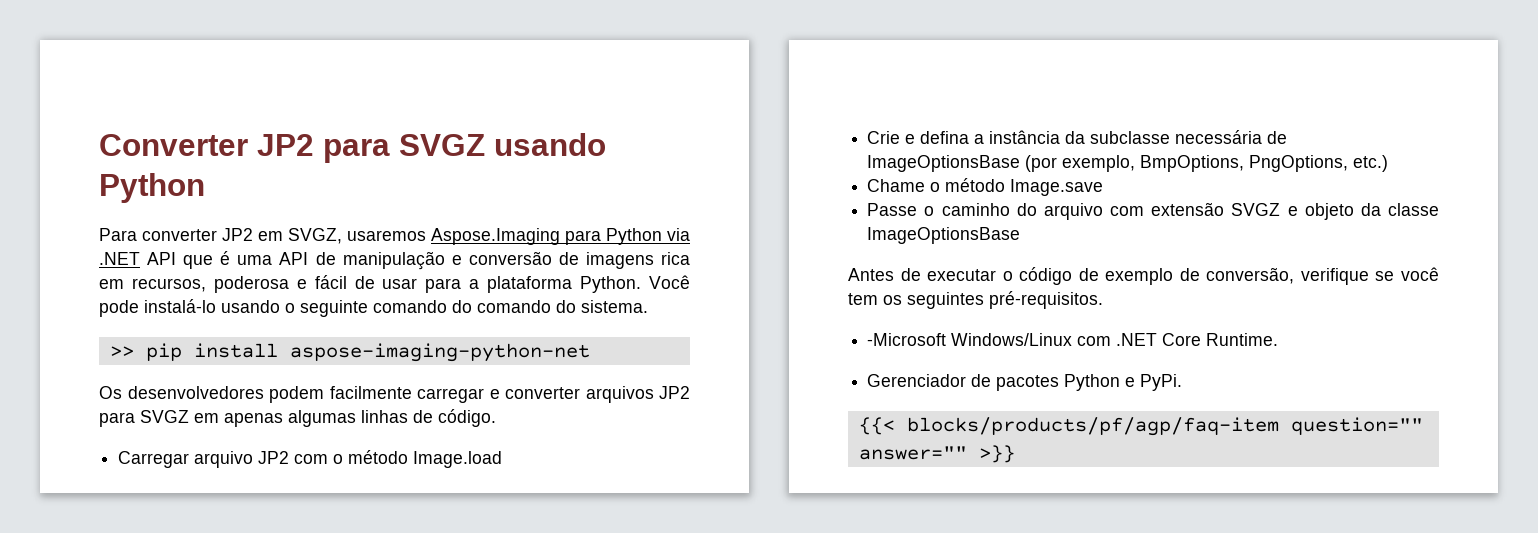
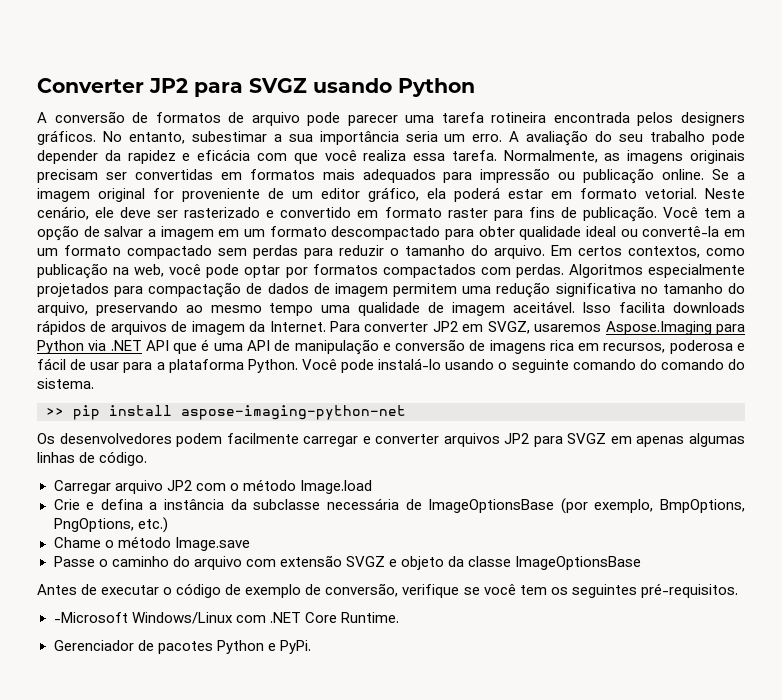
(205, 188) none -> [37,111,746,126] [37,130,745,146] [37,149,746,164] [37,168,745,184] [37,187,745,202] [37,206,745,222] [37,225,745,241] [37,245,745,259] [37,263,745,279] [37,282,745,298] [37,301,746,316] [37,320,326,335] A conversão de formatos de arquivo pode parecer uma tarefa rotineira encontrada pelos designers gráficos. No entanto, subestimar a sua importância seria um erro. A avaliação do seu trabalho pode depender da rapidez e eficácia com que você realiza essa tarefa. Normalmente, as imagens originais precisam ser convertidas em formatos mais adequados para impressão ou publicação online. Se a imagem original for proveniente de um editor gráfico, ela poderá estar em formato vetorial. Neste cenário, ele deve ser rasterizado e convertido em formato raster para fins de publicação. Você tem a opção de salvar a imagem em um formato descompactado para obter qualidade ideal ou convertê-la em um formato compactado sem perdas para reduzir o tamanho do arquivo. Em certos contextos, como publicação na web, você pode optar por formatos compactados com perdas. Algoritmos especialmente projetados para compactação de dados de imagem permitem uma redução significativa no tamanho do arquivo, preservando ao mesmo tempo uma qualidade de imagem aceitável. Isso facilita downloads rápidos de arquivos de imagem da Internet.
[858,417,1423,436] [858,445,1015,463] // {{< blocks/products/pf/agp/faq-item question="" answer="" >}} -> (311, 647) none

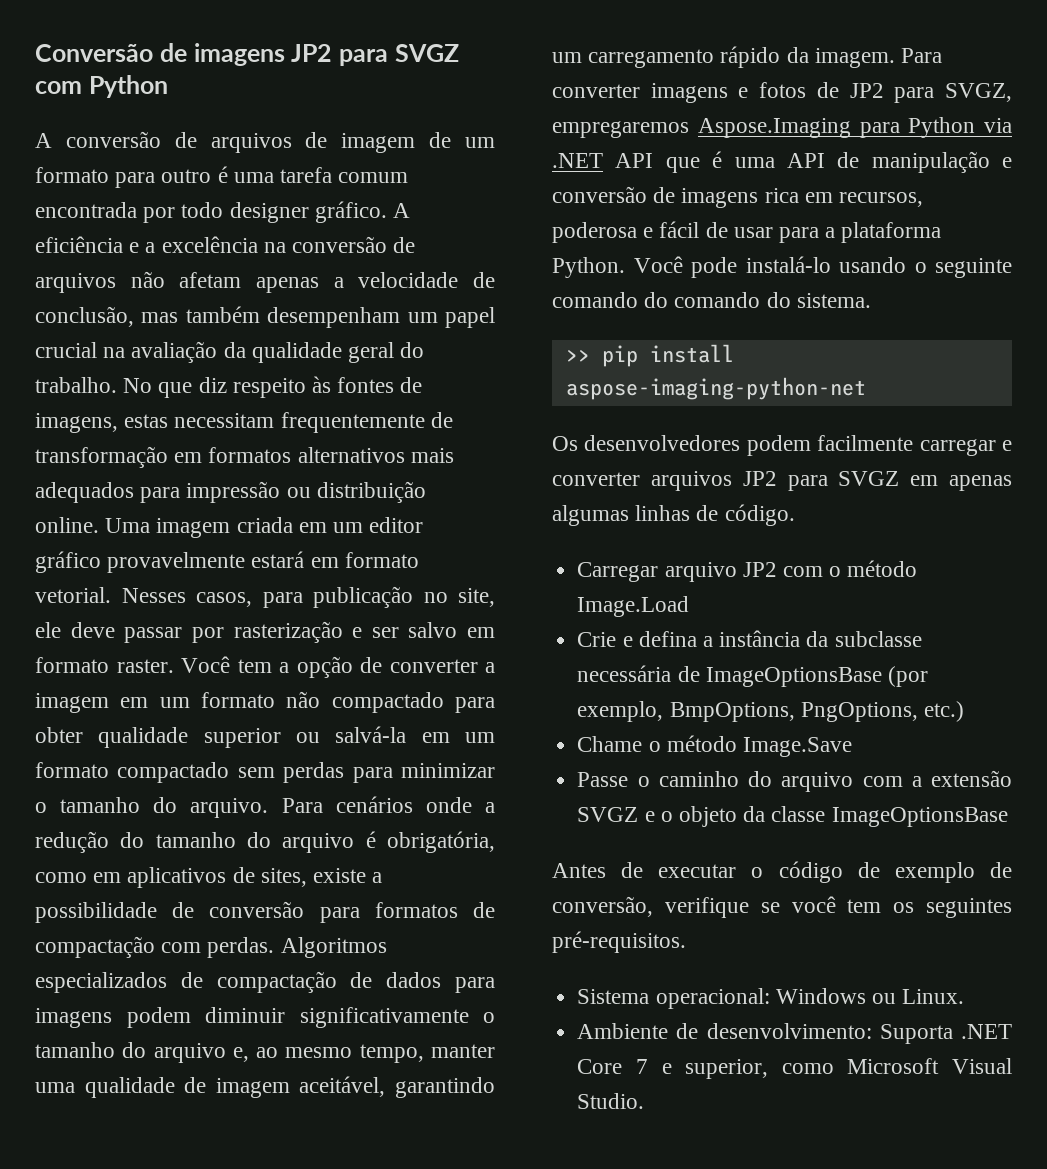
[37,78,392,97] Converter JP2 para SVGZ usando -> [35,43,459,66] [35,81,82,94] Conversão de imagens JP2 para SVGZ com
[155,112,746,126] [37,130,745,146] [37,149,746,164] [37,169,213,183] formatos de arquivo pode parecer uma tarefa rotineira encontrada pelos designers gráficos. No entanto, subestimar a sua importância seria um erro. A avaliação do seu trabalho pode depender da rapidez e eficácia com que você realiza essa tarefa. Normalmente, as imagens originais precisam ser convertidas -> [210,132,495,153] [35,166,409,188] [35,201,411,223] [35,236,416,253] [35,271,496,293] [35,306,495,328] [35,341,425,363] [35,376,423,398] [35,412,453,433] [35,446,168,468] arquivos de imagem de um formato para outro é uma tarefa comum encontrada por todo designer gráfico. A eficiência e a excelência na conversão de arquivos não afetam apenas a velocidade de conclusão, mas também desempenham um papel crucial na avaliação da qualidade geral do trabalho. No que diz respeito às fontes de imagens, estas necessitam frequentemente de transformação
(315, 174) none -> [297,447,405,463] alternativos
[583,168,745,184] [37,187,745,202] [37,206,657,222] publicação online. Se a imagem original for proveniente de um editor gráfico, ela poderá estar em formato vetorial. Neste cenário, ele deve ser rasterizado e convertido em formato raster para fins de publicação. -> [316,481,426,503] [35,517,424,538] [35,551,419,573] [35,586,495,608] [35,621,495,643] [35,657,174,673] distribuição online. Uma imagem criada em um editor gráfico provavelmente estará em formato vetorial. Nesses casos, para publicação no site, ele deve passar por rasterização e ser salvo em formato raster.
[104,226,144,237] salvar -> [389,659,478,673] converter
[331,226,441,240] descompactado -> [286,691,444,713] não compactado
[586,226,720,237] ideal ou convertê-la -> [203,726,407,748] superior ou salvá-la
[339,245,384,256] reduzir -> [401,763,495,778] minimizar
[551,245,745,258] [37,263,745,279] [37,282,745,298] [37,301,746,316] [37,320,602,335] Em certos contextos, como publicação na web, você pode optar por formatos compactados com perdas. Algoritmos especialmente projetados para compactação de dados de imagem permitem uma redução significativa no tamanho do arquivo, preservando ao mesmo tempo uma qualidade de imagem aceitável. Isso facilita downloads rápidos de arquivos de imagem da Internet. Para converter JP2 em SVGZ, usaremos -> [281,796,495,813] [35,831,495,853] [35,867,383,888] [35,901,495,923] [35,936,387,958] [35,971,496,993] [35,1007,495,1028] [35,1042,495,1063] [35,1076,495,1098] [552,46,943,68] [552,82,1012,103] [552,121,689,138] Para cenários onde a redução do tamanho do arquivo é obrigatória, como em aplicativos de sites, existe a possibilidade de conversão para formatos de compactação com perdas. Algoritmos especializados de compactação de dados para imagens podem diminuir significativamente o tamanho do arquivo e, ao mesmo tempo, manter uma qualidade de imagem aceitável, garantindo um carregamento rápido da imagem. Para converter imagens e fotos de JP2 para SVGZ, empregaremos
[299,480,372,494] Image.load -> [577,596,690,617] Image.Load
[174,537,250,551] Image.save -> [742,737,852,757] Image.Save
(276, 563) none -> [911,776,922,787] a
(397, 563) none -> [660,811,673,822] o
[53,612,399,624] [53,640,311,654] -Microsoft Windows/Linux com .NET Core Runtime. // Gerenciador de pacotes Python e PyPi. -> [577,988,965,1009] [577,1023,1012,1044] [577,1058,1012,1079] [577,1093,645,1109] Sistema operacional: Windows ou Linux. // Ambiente de desenvolvimento: Suporta .NET Core 7 e superior, como Microsoft Visual Studio.

